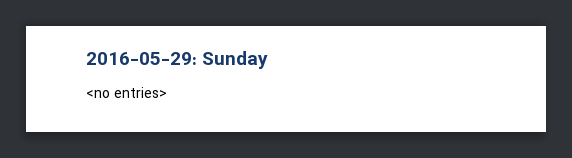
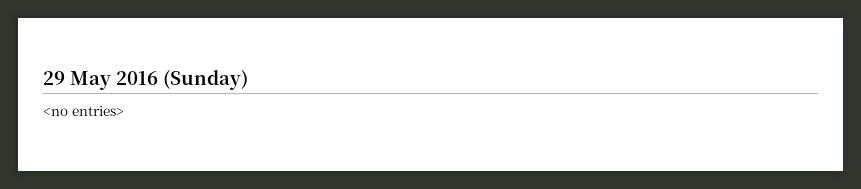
[86,51,269,69] 2016-05-29: Sunday -> [43,70,248,90] 29 May 2016 (Sunday)

